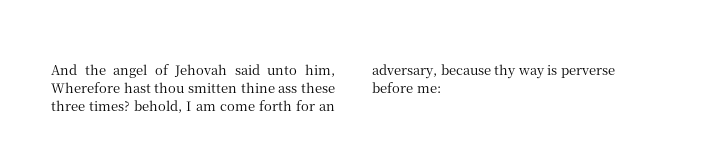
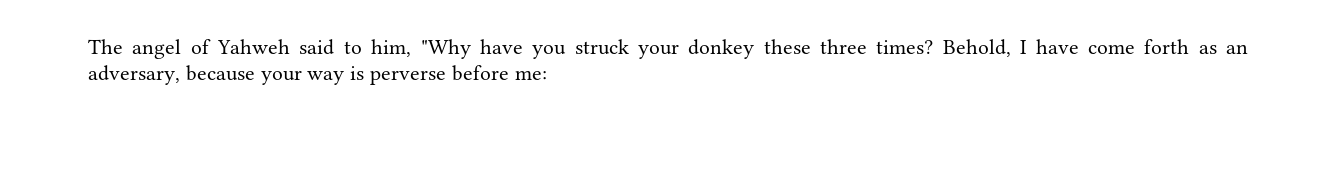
[51,64,335,78] [51,82,335,93] [51,100,216,113] And the angel of Jehovah said unto him, Wherefore hast thou smitten thine ass these three times? behold, I am -> [88,39,1079,59] The angel of Yahweh said to him, "Why have you struck your donkey these three times? Behold, I have
[295,100,315,111] for -> [1198,45,1217,54] as
[494,64,517,79] thy -> [260,70,302,85] your

